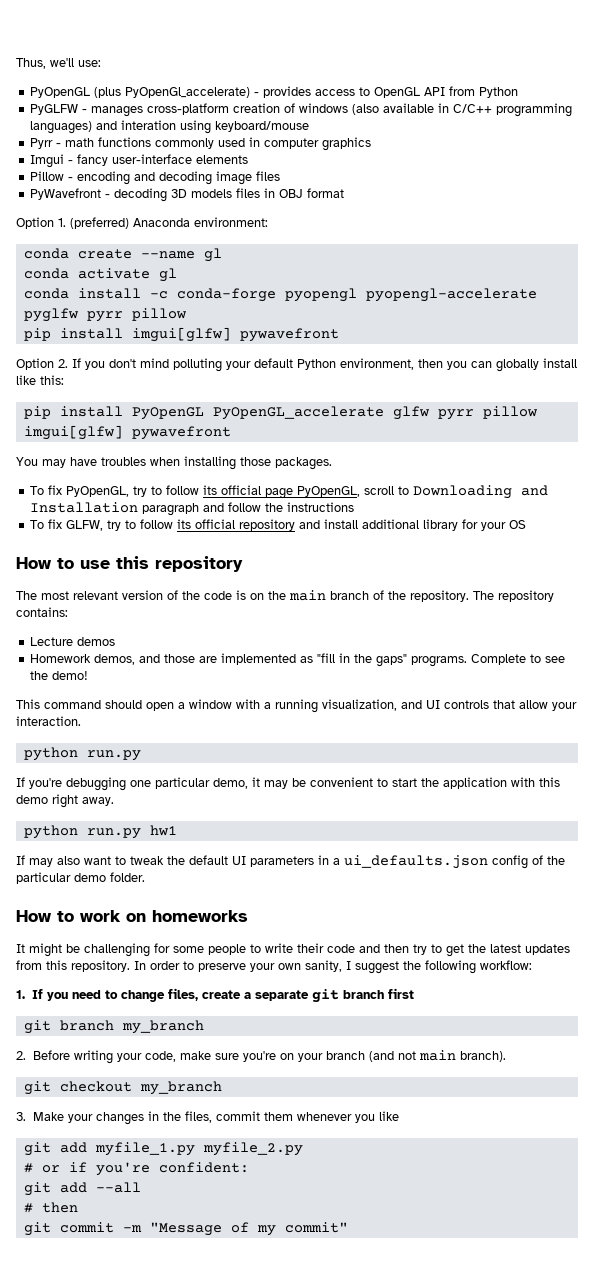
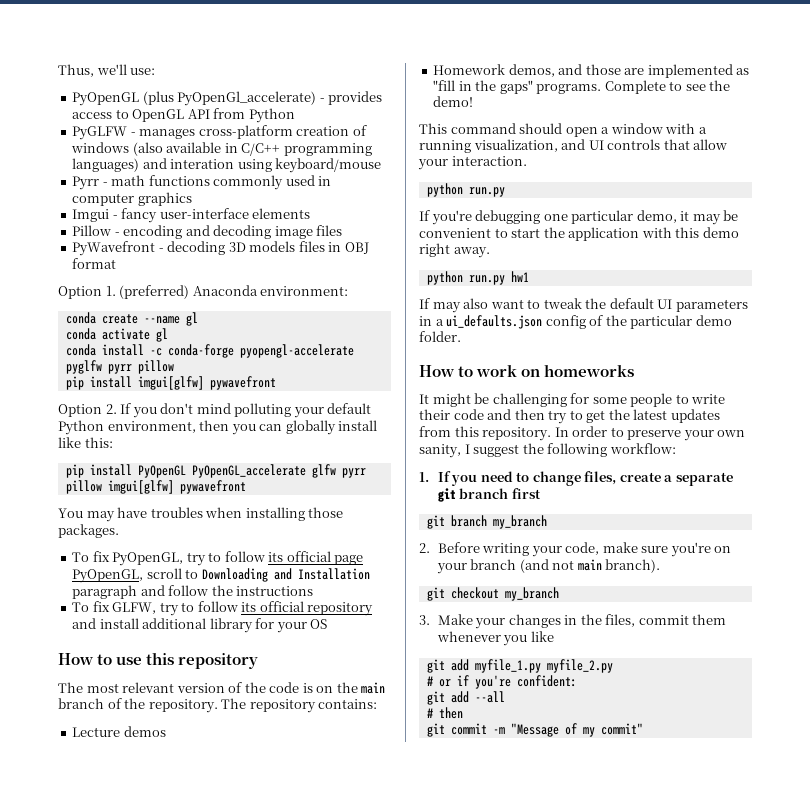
[284,288,357,302] pyopengl -> (234, 351) none

